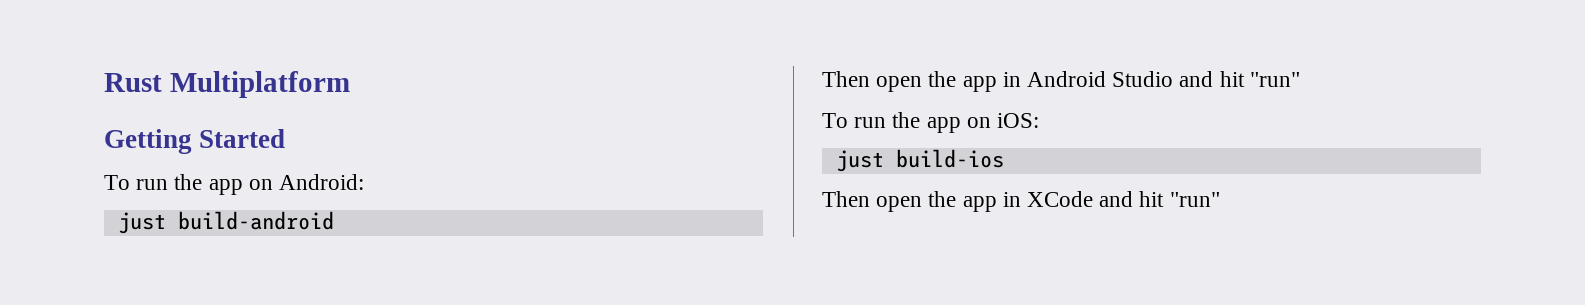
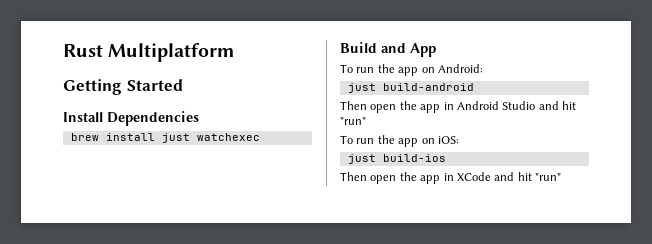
(286, 138) none -> [63,111,199,126] [70,133,260,143] [340,42,436,57] // Install Dependencies // brew install just watchexec // Build and App

